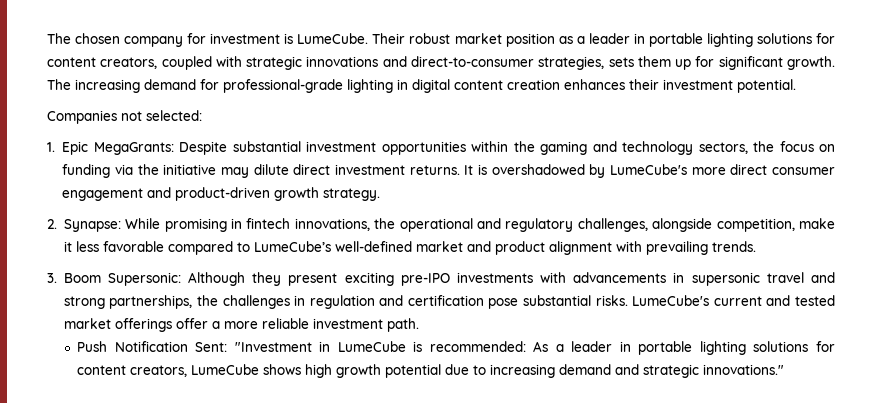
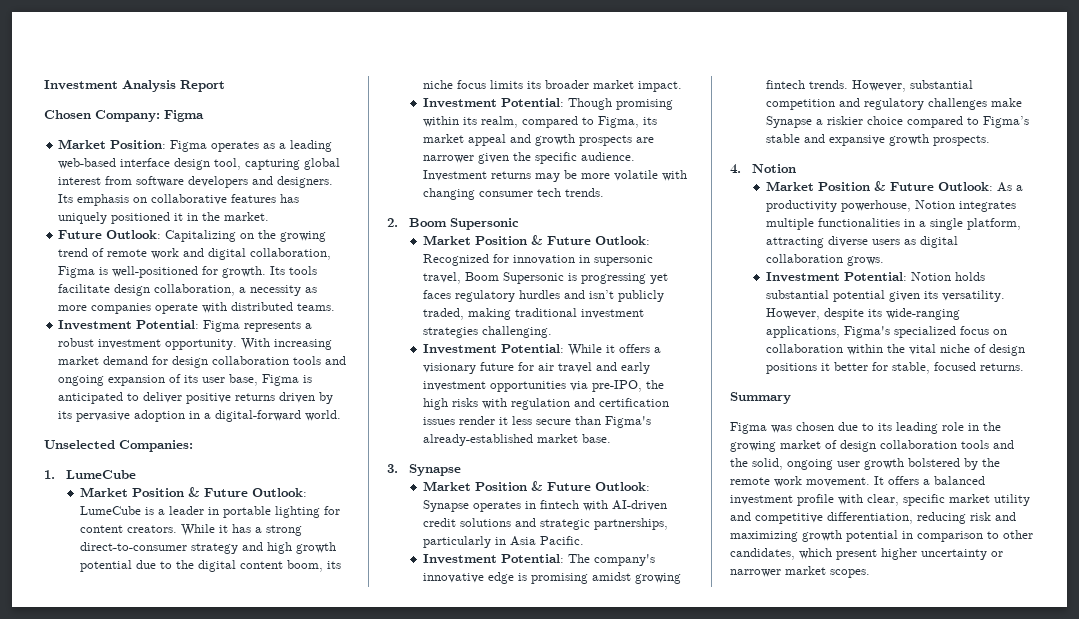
[47,33,835,47] [47,56,836,70] [47,79,796,93] [47,110,202,124] [47,141,835,155] [62,164,836,178] [62,187,381,201] [47,218,836,232] [63,241,756,255] [47,272,835,286] [63,295,835,309] [63,318,419,332] [77,341,835,355] [77,364,302,377] The chosen company for investment is LumeCube. Their robust market position as a leader in portable lighting solutions for content creators, coupled with strategic innovations and direct-to-consumer strategies, sets them up for significant growth. The increasing demand for professional-grade lighting in digital content creation enhances their investment potential. // Companies not selected: // 1. Epic MegaGrants: Despite substantial investment opportunities within the gaming and technology sectors, the focus on funding via the initiative may dilute direct investment returns. It is overshadowed by LumeCube's more direct consumer engagement and product-driven growth strategy. // 2. Synapse: While promising in fintech innovations, the operational and regulatory challenges, alongside competition, make it less favorable compared to LumeCube’s well-defined market and product alignment with prevailing trends. // 3. Boom Supersonic: Although they present exciting pre-IPO investments with advancements in supersonic travel and strong partnerships, the challenges in regulation and certification pose substantial risks. LumeCube's current and tested market offerings offer a more reliable investment path. // Push Notification Sent: "Investment in LumeCube is recommended: As a leader in portable lighting solutions for content creators, LumeCube shows -> [44,80,225,92] [44,110,204,122] [58,139,333,152] [58,158,341,170] [58,176,334,188] [58,194,300,206] [58,212,270,224] [58,230,327,242] [58,248,332,260] [58,266,318,278] [58,284,318,296] [58,302,336,314] [58,320,313,332] [58,338,333,350] [58,356,347,368] [58,374,313,386] [58,392,334,404] [58,410,342,422] [44,440,193,452] [44,470,136,479] [80,487,308,497] [80,506,341,518] [80,524,303,536] [80,542,264,554] Investment Analysis Report // Chosen Company: Figma // Market Position: Figma operates as a leading web-based interface design tool, capturing global interest from software developers and designers. Its emphasis on collaborative features has uniquely positioned it in the market. // Future Outlook: Capitalizing on the growing trend of remote work and digital collaboration, Figma is well-positioned for growth. Its tools facilitate design collaboration, a necessity as more companies operate with distributed teams. // Investment Potential: Figma represents a robust investment opportunity. With increasing market demand for design collaboration tools and ongoing expansion of its user base, Figma is anticipated to deliver positive returns driven by its pervasive adoption in a digital-forward world. // Unselected Companies: // 1. LumeCube // Market Position & Future Outlook: LumeCube is a leader in portable lighting for content creators. While it has a strong direct-to-consumer strategy and
[490,364,785,378] increasing demand and strategic innovations." -> [176,560,342,572] [423,80,683,92] [423,98,674,110] [423,116,658,128] [423,134,655,146] [423,152,636,164] [423,170,688,182] [423,188,605,200] [387,218,519,230] [423,235,651,245] [423,254,654,266] [423,272,669,284] [423,290,665,302] [423,308,645,320] [423,326,553,338] [423,344,662,356] [423,362,651,374] [423,380,665,392] [423,398,670,410] [423,416,652,428] [423,434,612,446] [387,464,461,476] [423,481,651,491] [423,500,668,512] [423,518,669,530] [423,536,585,548] [423,554,656,566] [423,572,682,584] [766,80,974,92] [766,98,1023,110] [766,116,1030,128] [766,134,991,146] [730,164,796,174] [766,181,1024,192] [766,200,1017,212] [766,218,1022,230] [766,236,959,248] [766,254,885,266] [766,272,986,282] [766,290,1006,302] [766,308,961,320] [766,326,1008,338] [766,344,1026,356] [766,362,1025,374] [730,392,791,404] [730,422,1001,434] [730,440,1014,452] [730,458,1000,470] [730,476,985,487] [730,494,1030,506] [730,512,1016,524] [730,530,1033,542] [730,548,1003,560] [730,566,870,578] the digital content boom, its niche focus limits its broader market impact. // Investment Potential: Though promising within its realm, compared to Figma, its market appeal and growth prospects are narrower given the specific audience. Investment returns may be more volatile with changing consumer tech trends. // 2. Boom Supersonic // Market Position & Future Outlook: Recognized for innovation in supersonic travel, Boom Supersonic is progressing yet faces regulatory hurdles and isn’t publicly traded, making traditional investment strategies challenging. // Investment Potential: While it offers a visionary future for air travel and early investment opportunities via pre-IPO, the high risks with regulation and certification issues render it less secure than Figma's already-established market base. // 3. Synapse // Market Position & Future Outlook: Synapse operates in fintech with AI-driven credit solutions and strategic partnerships, particularly in Asia Pacific. // Investment Potential: The company's innovative edge is promising amidst growing fintech trends. However, substantial competition and regulatory challenges make Synapse a riskier choice compared to Figma’s stable and expansive growth prospects. // 4. Notion // Market Position & Future Outlook: As a productivity powerhouse, Notion integrates multiple functionalities in a single platform, attracting diverse users as digital collaboration grows. // Investment Potential: Notion holds substantial potential given its versatility. However, despite its wide-ranging applications, Figma's specialized focus on collaboration within the vital niche of design positions it better for stable, focused returns. // Summary // Figma was chosen due to its leading role in the growing market of design collaboration tools and the solid, ongoing user growth bolstered by the remote work movement. It offers a balanced investment profile with clear, specific market utility and competitive differentiation, reducing risk and maximizing growth potential in comparison to other candidates, which present higher uncertainty or narrower market scopes.

